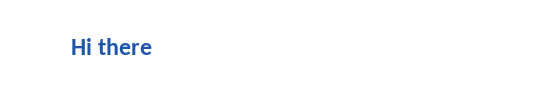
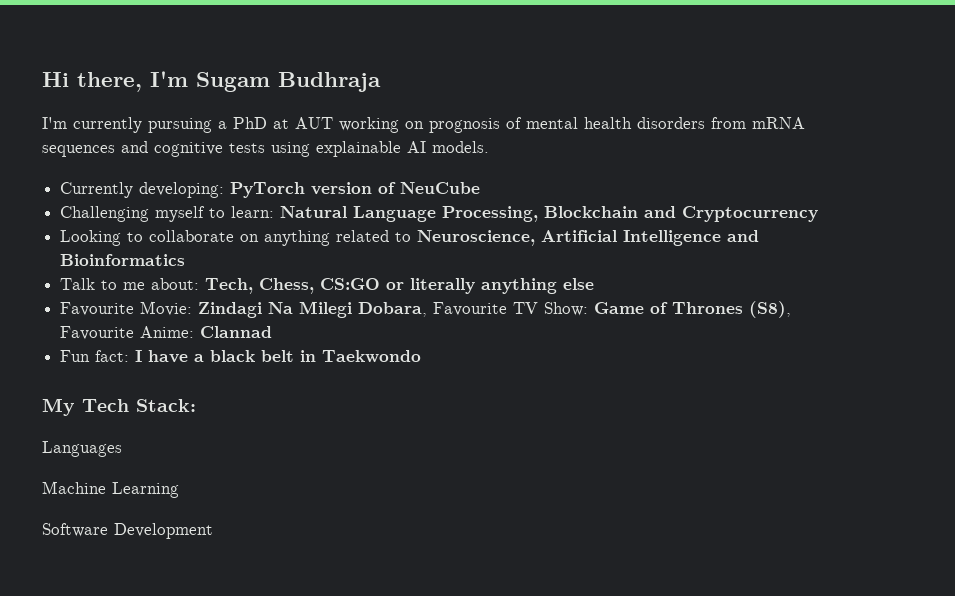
[98,38,153,55] there -> [77,71,381,92] [42,117,805,133] [42,141,489,157] [60,182,481,198] [60,206,819,222] [60,230,760,246] [60,254,186,266] [60,278,595,294] [60,301,792,318] [60,326,273,340] [60,350,422,363] [42,398,196,416] [42,441,122,457] [42,481,179,498] [42,523,213,539] there, I'm Sugam Budhraja // I'm currently pursuing a PhD at AUT working on prognosis of mental health disorders from mRNA sequences and cognitive tests using explainable AI models. // Currently developing: PyTorch version of NeuCube // Challenging myself to learn: Natural Language Processing, Blockchain and Cryptocurrency // Looking to collaborate on anything related to Neuroscience, Artificial Intelligence and Bioinformatics // Talk to me about: Tech, Chess, CS:GO or literally anything else // Favourite Movie: Zindagi Na Milegi Dobara, Favourite TV Show: Game of Thrones (S8), Favourite Anime: Clannad // Fun fact: I have a black belt in Taekwondo // My Tech Stack: // Languages // Machine Learning // Software Development

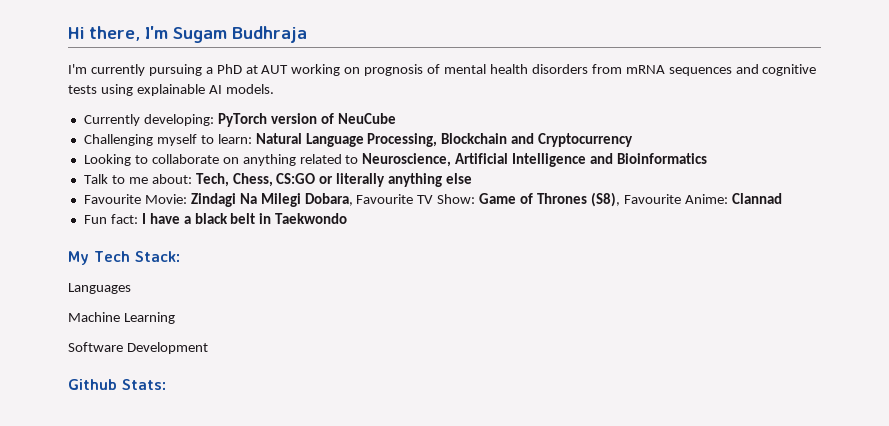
(213, 531) none -> [68,379,166,390] // Github Stats:

